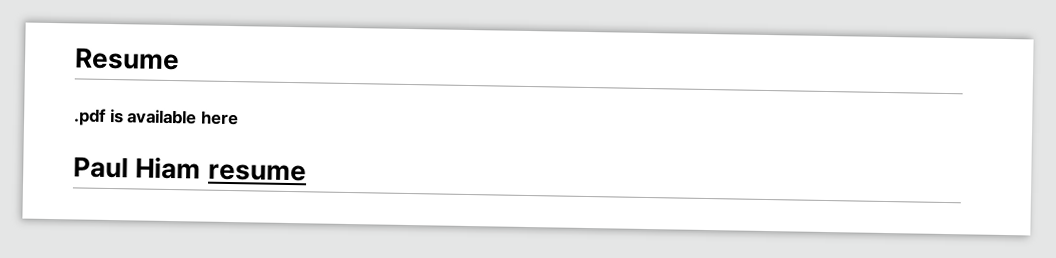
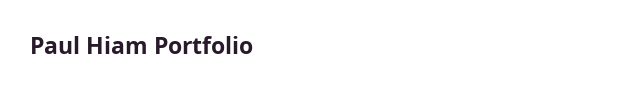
[74,47,180,71] [73,108,239,126] Resume // .pdf is available here // -> (30, 45) none
[207,163,307,182] resume -> [154,36,254,54] Portfolio

